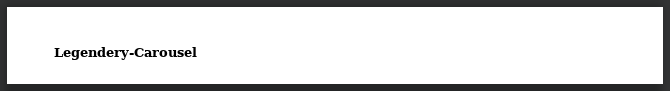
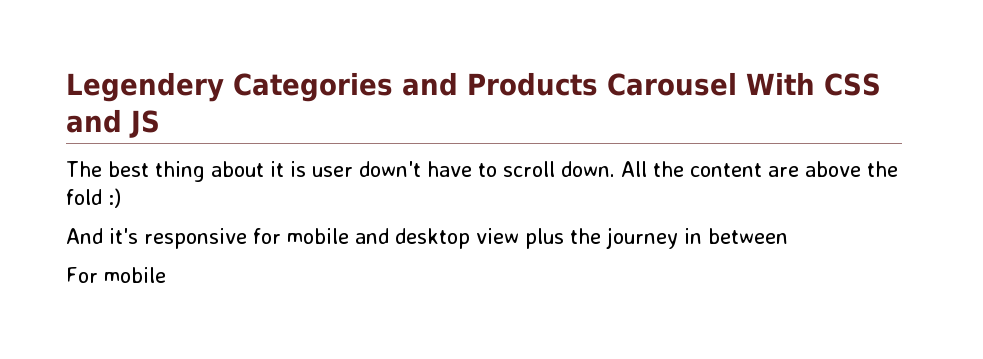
[54,47,197,60] Legendery-Carousel -> [66,72,881,102] [66,109,160,138] [66,161,898,182] [66,188,121,208] [66,227,788,249] [66,267,166,283] Legendery Categories and Products Carousel With CSS and JS // The best thing about it is user down't have to scroll down. All the content are above the fold :) // And it's responsive for mobile and desktop view plus the journey in between // For mobile

